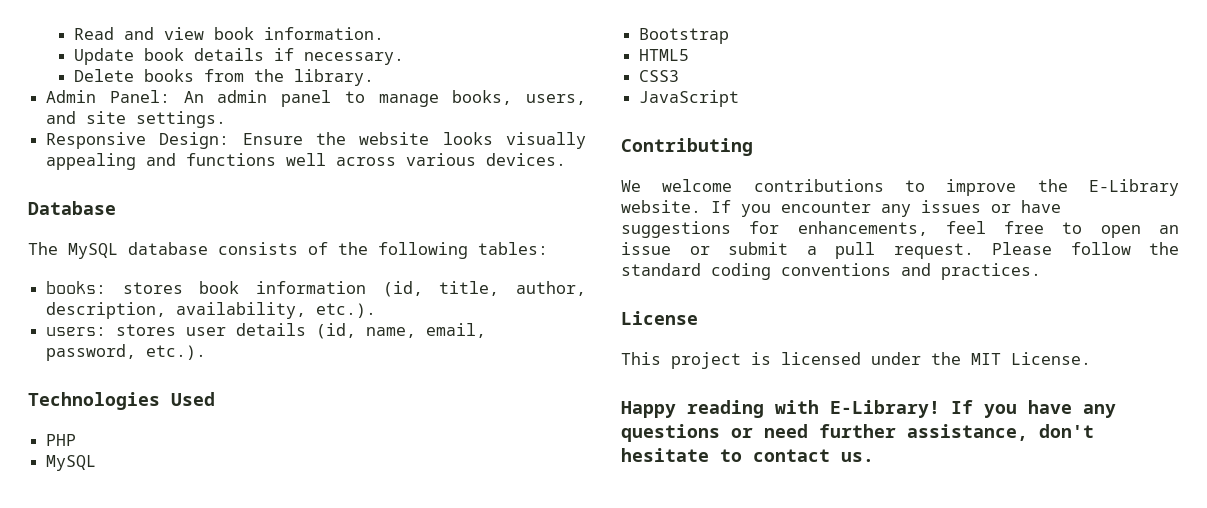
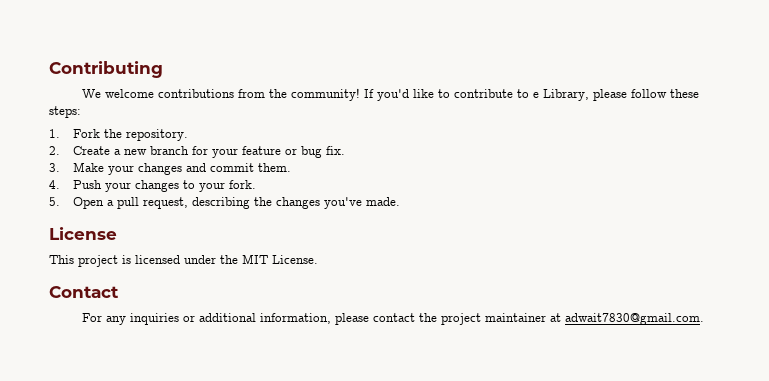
[73,27,384,40] [73,48,404,65] [73,69,374,86] [46,90,586,107] [46,111,227,128] [46,132,586,149] [46,153,567,170] [28,201,116,215] [28,242,548,259] [46,281,586,297] [46,302,377,319] [46,323,487,339] [46,344,207,361] [28,392,215,410] [46,434,77,446] [46,455,97,471] [639,28,730,44] [639,49,690,61] [639,70,680,82] [639,90,740,107] [621,138,753,156] [621,179,1179,196] [621,200,1061,217] [621,221,1179,238] [621,242,1179,259] [621,263,1041,280] Read and view book information. // Update book details if necessary. // Delete books from the library. // Admin Panel: An admin panel to manage books, users, and site settings. // Responsive Design: Ensure the website looks visually appealing and functions well across various devices. // Database // The MySQL database consists of the following tables: // books: stores book information (id, title, author, description, availability, etc.). // users: stores user details (id, name, email, password, etc.). // Technologies Used // PHP // MySQL // Bootstrap // HTML5 // CSS3 // JavaScript // Contributing // We welcome contributions to improve the E-Library website. If you encounter any issues or have suggestions for enhancements, feel free to open an issue or submit a pull request. Please follow the standard coding conventions and practices. -> [49,61,163,78] [81,88,699,101] [49,106,81,118] [49,129,189,141] [49,146,346,158] [49,162,292,175] [49,180,257,192] [49,197,401,209] Contributing // We welcome contributions from the community! If you'd like to contribute to e Library, please follow these steps: // 1. Fork the repository. // 2. Create a new branch for your feature or bug fix. // 3. Make your changes and commit them. // 4. Push your changes to your fork. // 5. Open a pull request, describing the changes you've made.
[621,400,1116,418] [621,424,1094,442] [621,448,874,462] Happy reading with E-Library! If you have any questions or need further assistance, don't hesitate to contact us. -> [49,286,119,298] [81,313,704,325] Contact // For any inquiries or additional information, please contact the project maintainer at adwait7830@gmail.com.

